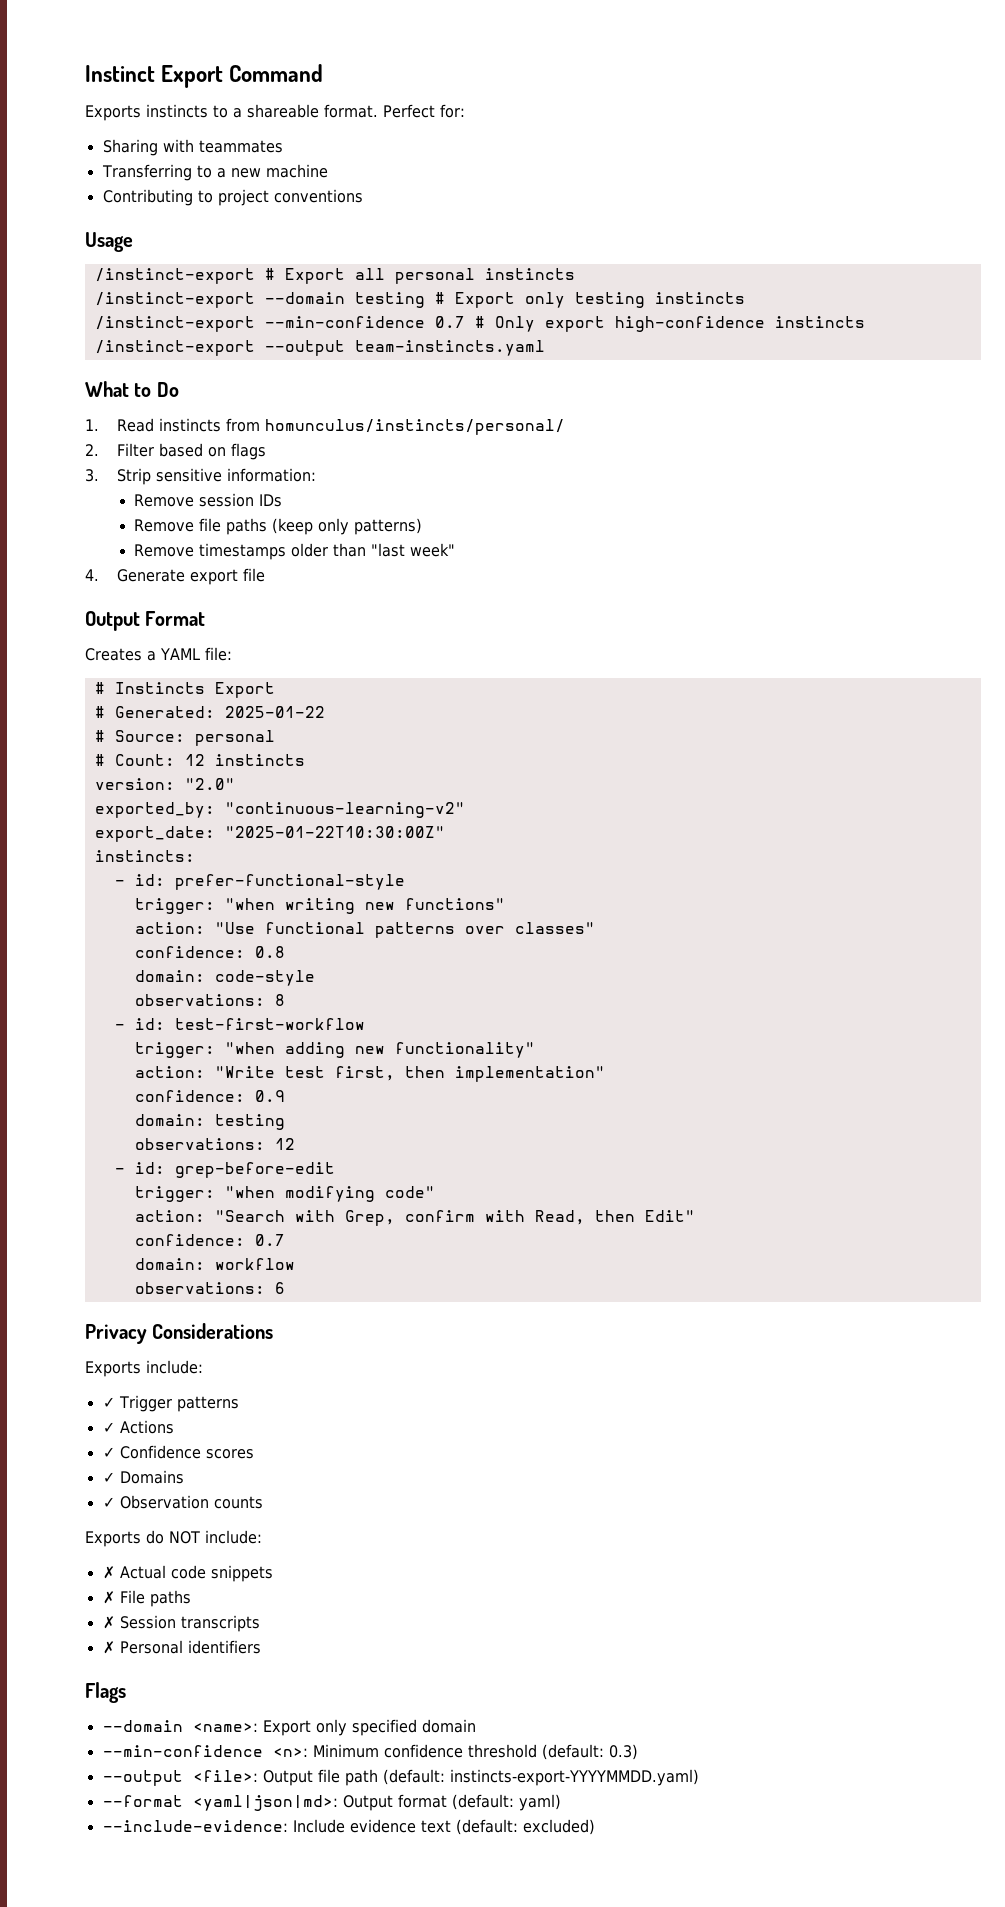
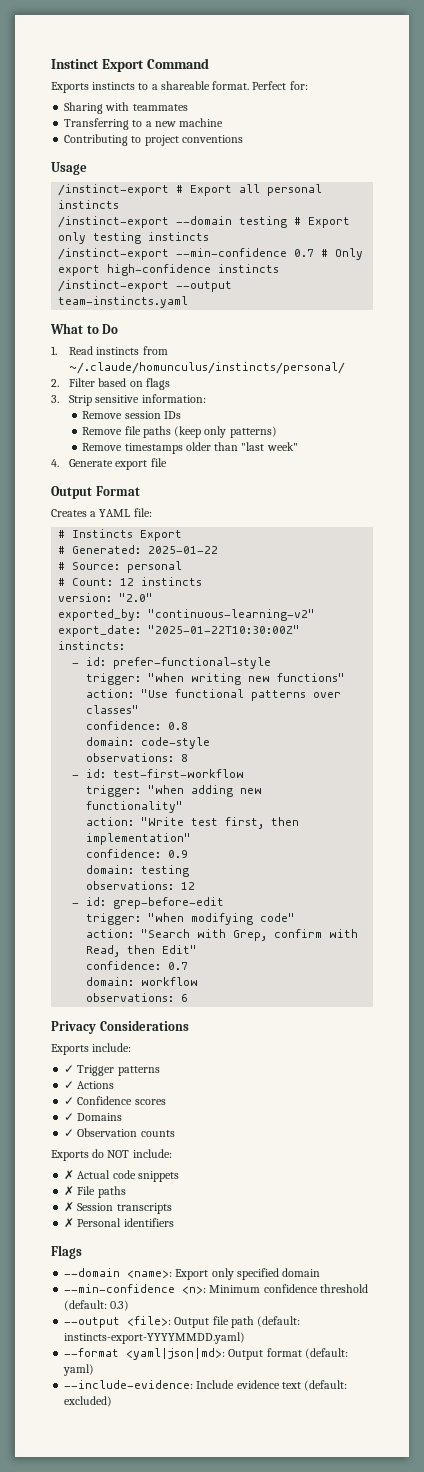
[264,419,565,435] homunculus/instincts/personal/ -> [69,362,346,374] ~/.claude/homunculus/instincts/personal/

